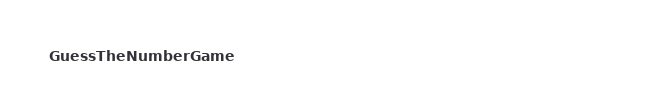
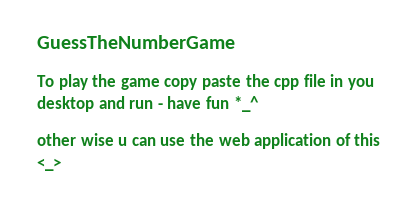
(235, 55) none -> [37,74,374,90] [37,96,259,112] [37,133,381,149] [37,158,61,171] // To play the game copy paste the cpp file in you desktop and run - have fun *_^ // other wise u can use the web application of this <_>

